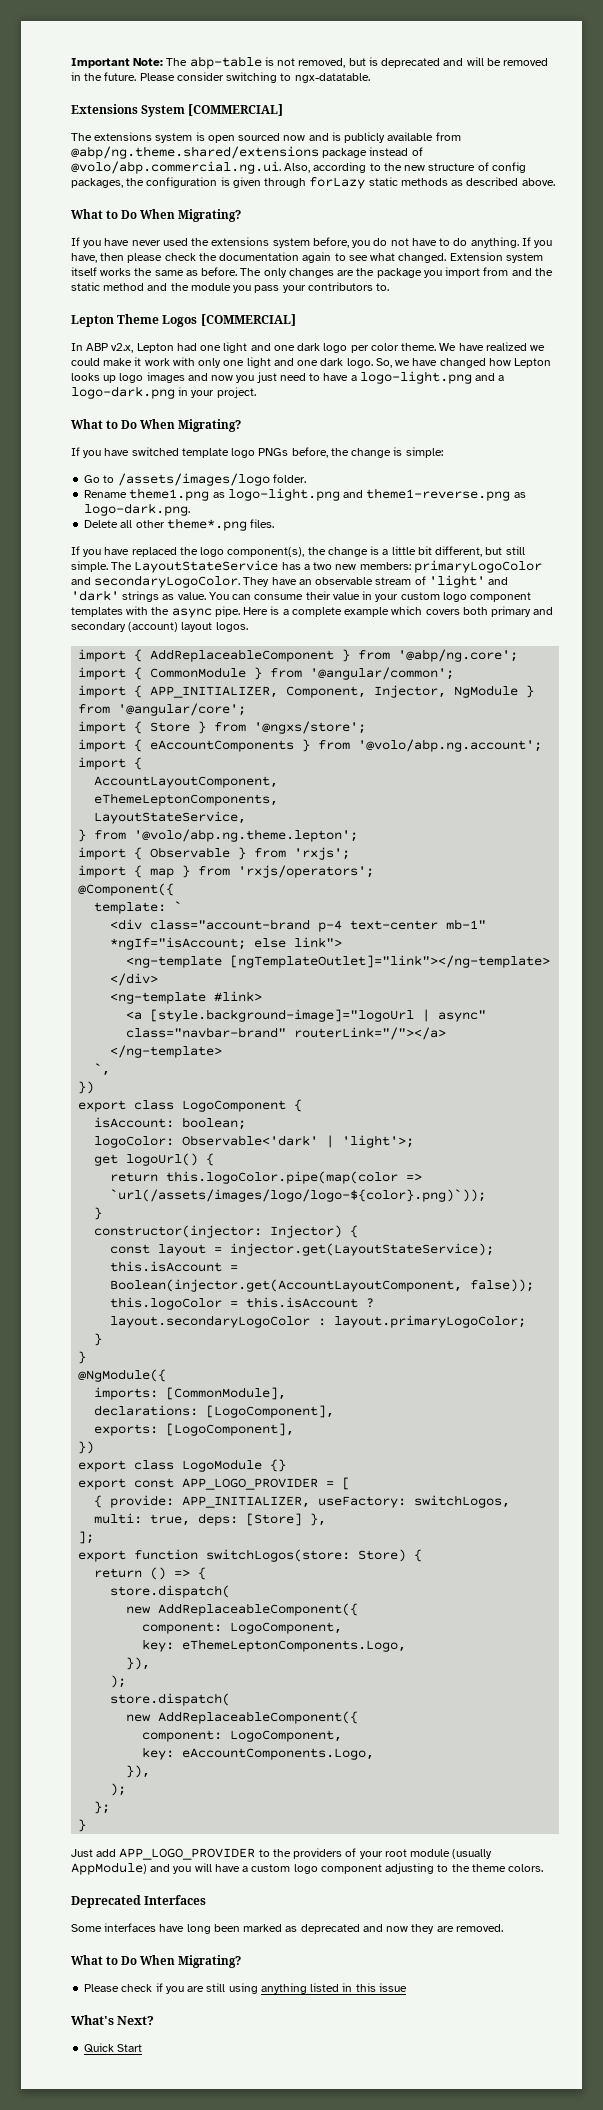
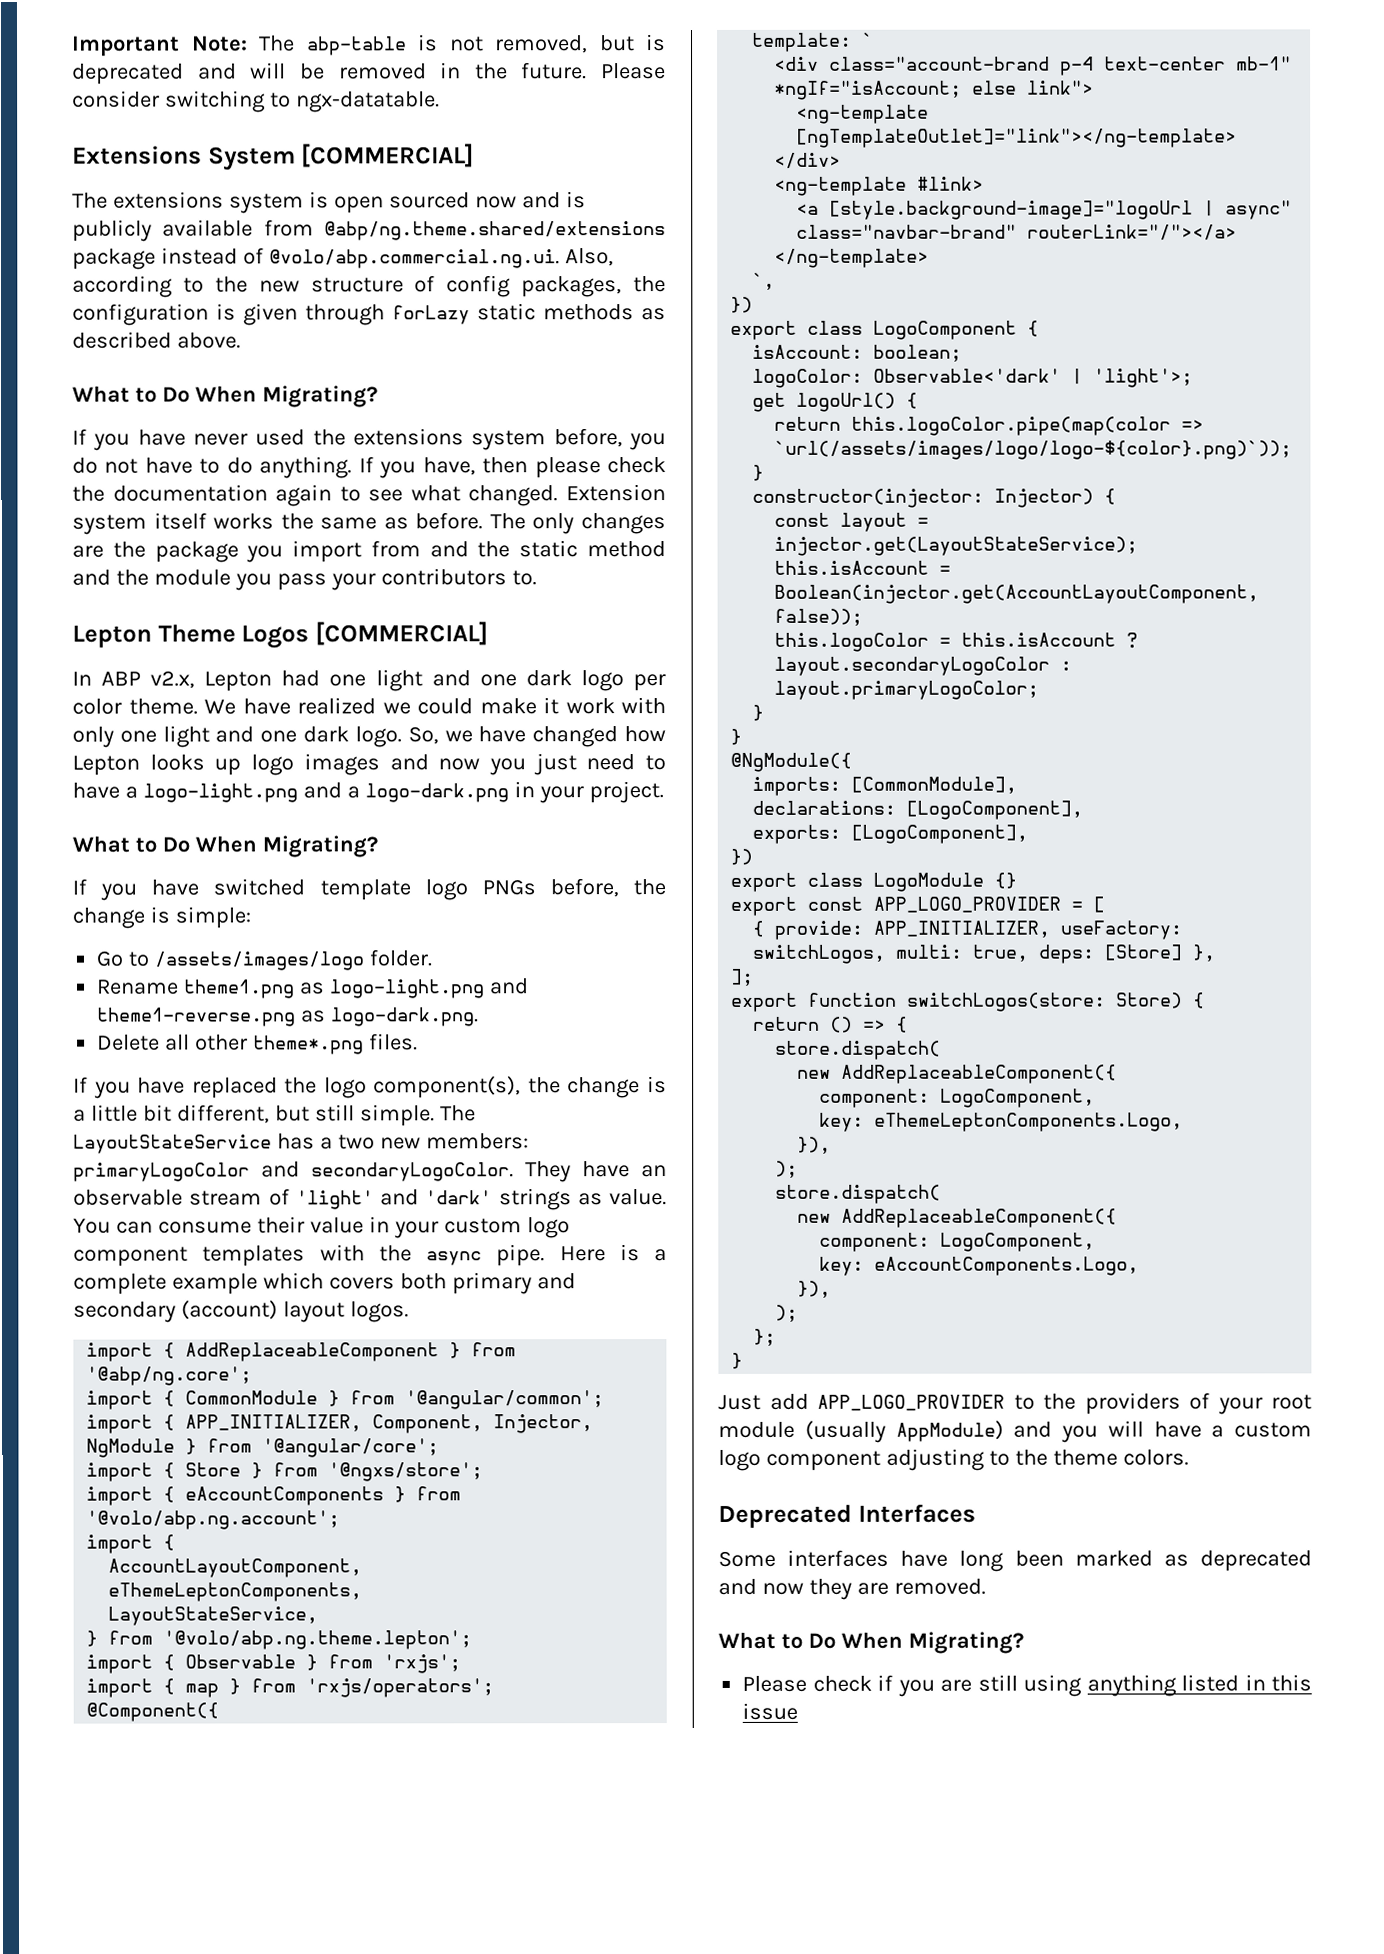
[71,2015,155,2025] [84,2043,143,2053] // What's Next? // Quick Start -> (799, 1711) none

